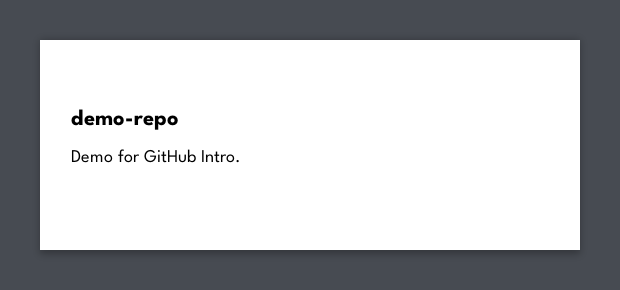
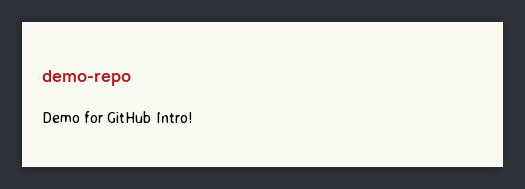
[200,150,241,163] Intro. -> [155,112,192,123] Intro!

